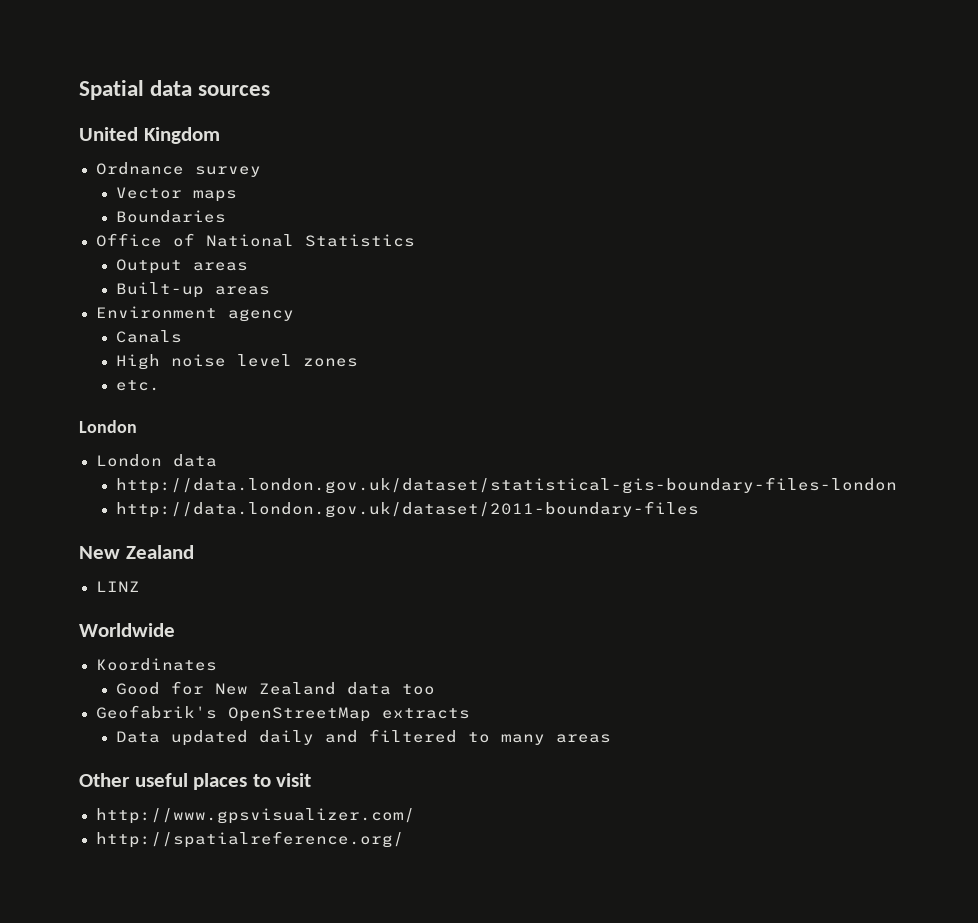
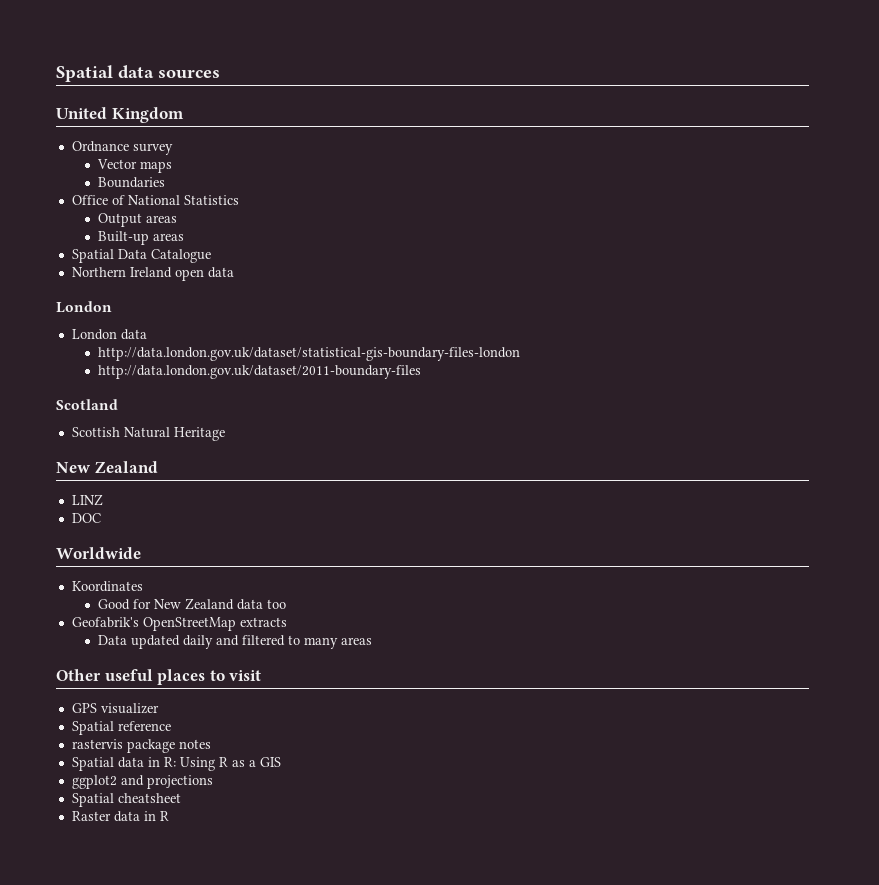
[95,306,294,322] [115,330,182,343] [115,354,358,370] [115,380,160,391] Environment agency // Canals // High noise level zones // etc. -> [71,249,211,263] [71,267,234,281] Spatial Data Catalogue // Northern Ireland open data
(699, 509) none -> [56,399,118,410] [71,427,225,441] // Scotland // Scottish Natural Heritage
(140, 586) none -> [71,513,101,523] // DOC
[95,808,415,824] [95,831,404,848] http://www.gpsvisualizer.com/ // http://spatialreference.org/ -> [71,703,159,714] [71,721,171,735] [71,739,211,753] [71,757,281,771] [71,775,213,789] [71,793,181,807] [71,811,169,822] GPS visualizer // Spatial reference // rastervis package notes // Spatial data in R: Using R as a GIS // ggplot2 and projections // Spatial cheatsheet // Raster data in R

